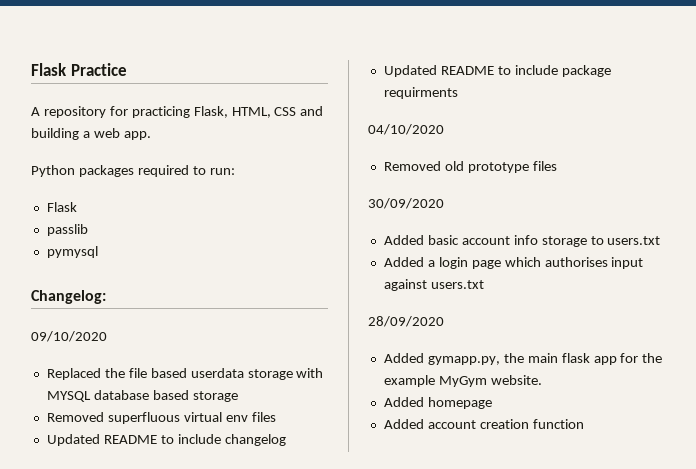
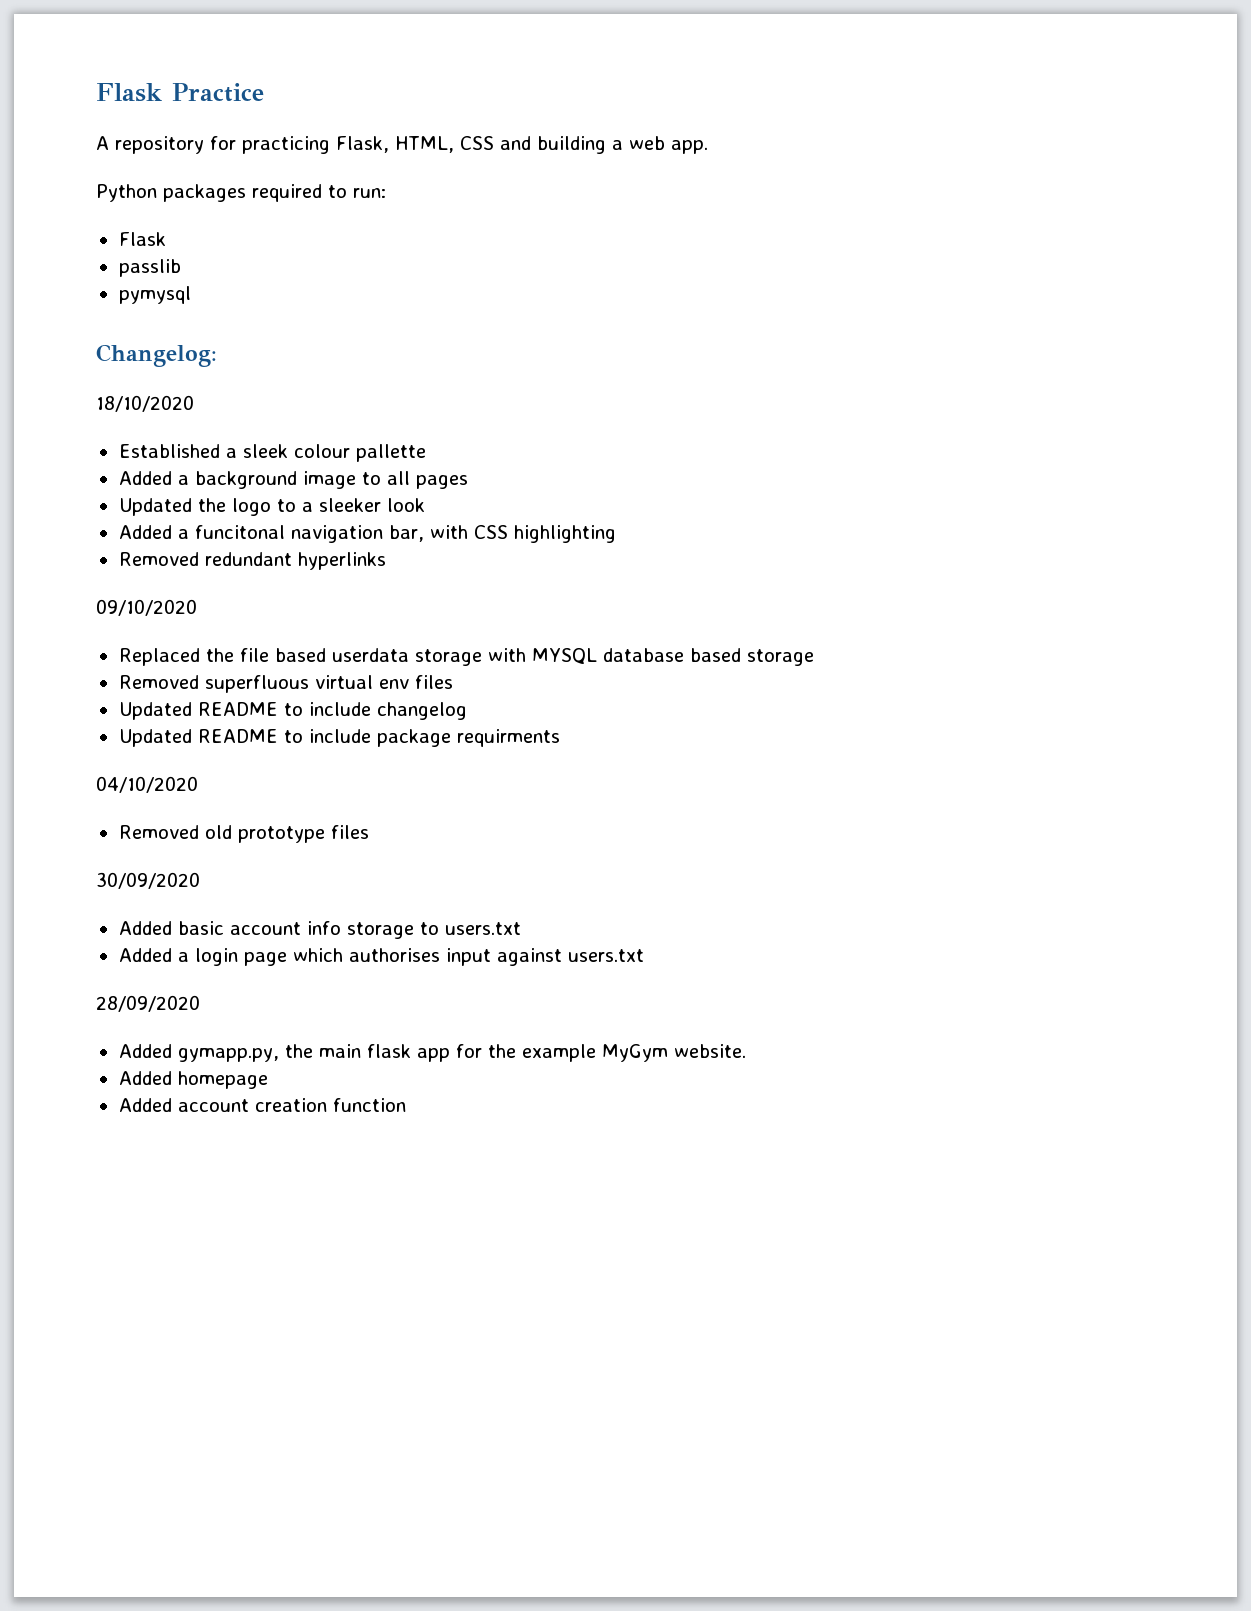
(106, 297) none -> [96,395,194,412] [118,444,426,462] [118,471,468,489] [118,498,425,516] [118,525,616,543] [118,552,386,570] // 18/10/2020 // Established a sleek colour pallette // Added a background image to all pages // Updated the logo to a sleeker look // Added a funcitonal navigation bar, with CSS highlighting // Removed redundant hyperlinks

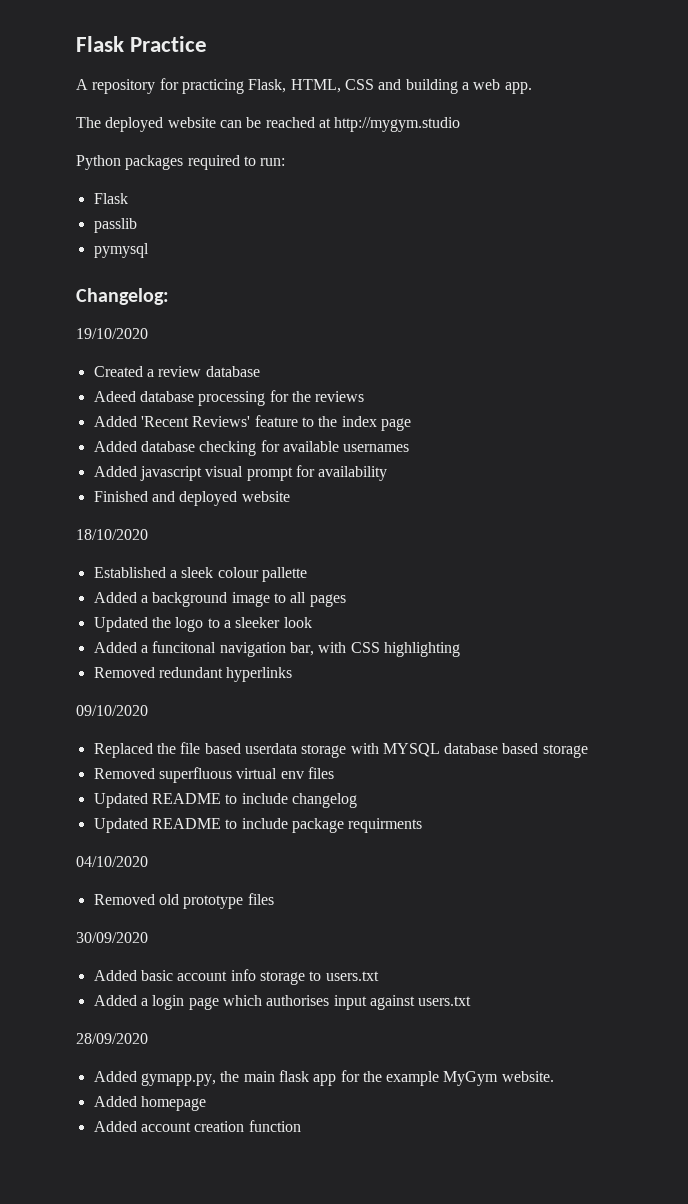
(708, 147) none -> [76,117,461,132] // The deployed website can be reached at http://mygym.studio
(217, 355) none -> [76,328,148,339] [93,366,260,377] [93,390,365,406] [93,415,411,431] [93,440,410,456] [93,465,388,481] [93,491,290,506] // 19/10/2020 // Created a review database // Adeed database processing for the reviews // Added 'Recent Reviews' feature to the index page // Added database checking for available usernames // Added javascript visual prompt for availability // Finished and deployed website

